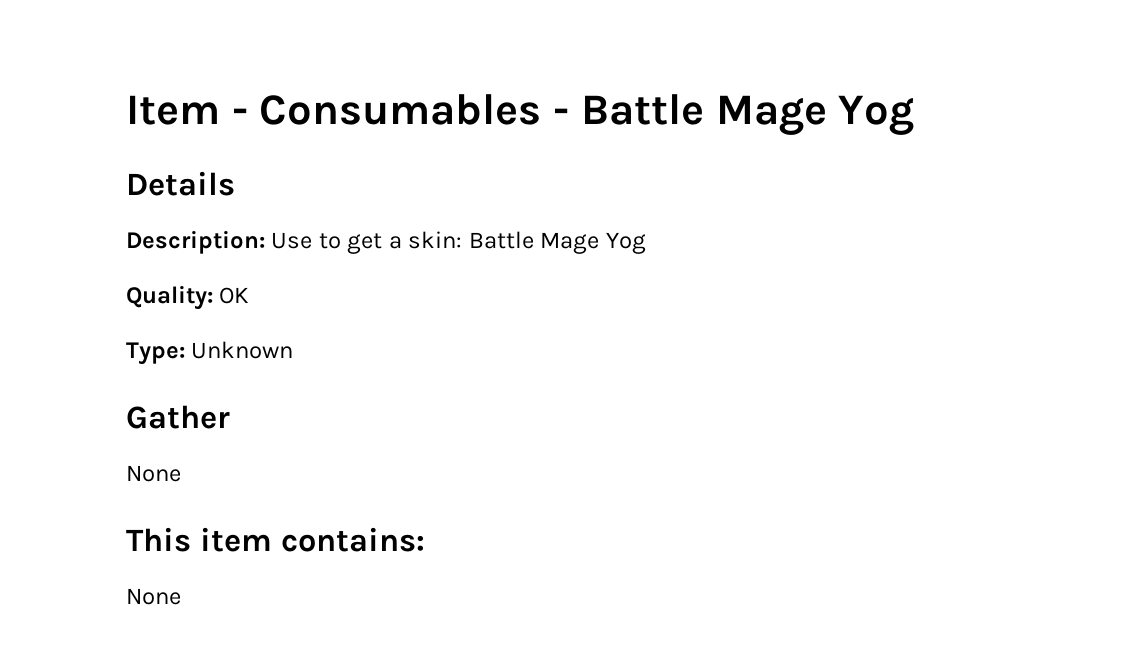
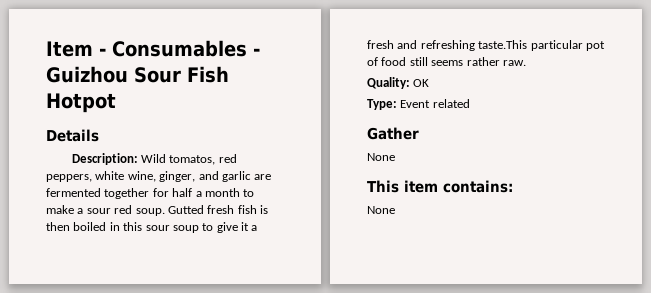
[580,94,915,135] [126,171,235,196] [126,230,646,254] Battle Mage Yog // Details // Description: Use to get a skin: Battle Mage Yog -> [46,66,229,83] [46,93,116,113] [46,129,99,142] [71,153,237,165] [46,171,272,182] [46,188,255,199] [46,205,268,216] [46,222,258,233] [367,40,605,51] [367,57,526,66] Guizhou Sour Fish Hotpot // Details // Description: Wild tomatos, red peppers, white wine, ginger, and garlic are fermented together for half a month to make a sour red soup. Gutted fresh fish is then boiled in this sour soup to give it a fresh and refreshing taste.This particular pot of food still seems rather raw.
[191,341,294,359] Unknown -> [400,99,470,108] Event related

